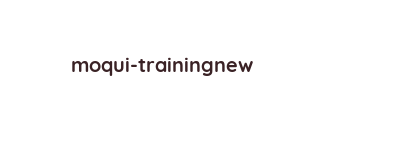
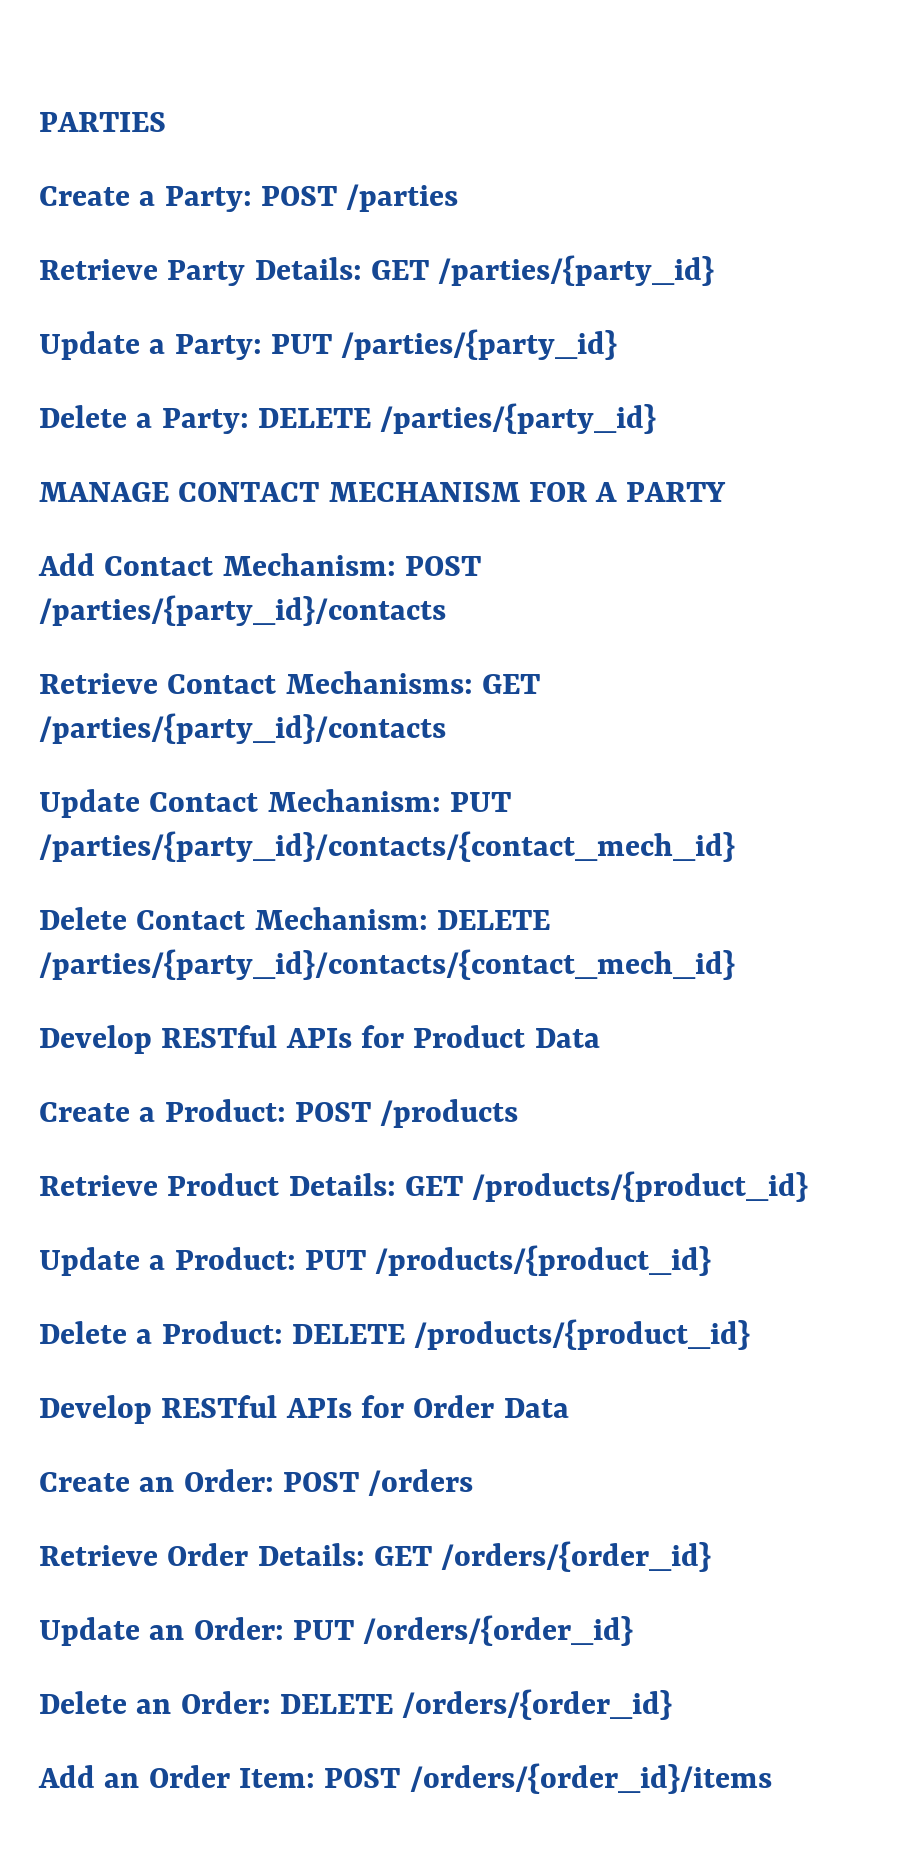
[71,57,253,76] moqui-trainingnew -> [39,112,166,132] [39,184,459,212] [39,255,715,286] [39,329,618,360] [39,403,657,434] [39,482,726,502] [38,553,481,576] [39,595,446,626] [39,671,540,694] [39,713,446,744] [39,789,511,818] [39,831,735,862] [39,907,550,930] [39,949,735,980] [39,1025,600,1054] [39,1099,519,1128] [39,1171,809,1202] [39,1245,712,1276] [39,1319,751,1350] [39,1395,569,1424] [39,1469,474,1496] [39,1541,712,1572] [39,1615,634,1646] [39,1689,673,1720] [38,1763,772,1794] PARTIES // Create a Party: POST /parties // Retrieve Party Details: GET /parties/{party_id} // Update a Party: PUT /parties/{party_id} // Delete a Party: DELETE /parties/{party_id} // MANAGE CONTACT MECHANISM FOR A PARTY // Add Contact Mechanism: POST /parties/{party_id}/contacts // Retrieve Contact Mechanisms: GET /parties/{party_id}/contacts // Update Contact Mechanism: PUT /parties/{party_id}/contacts/{contact_mech_id} // Delete Contact Mechanism: DELETE /parties/{party_id}/contacts/{contact_mech_id} // Develop RESTful APIs for Product Data // Create a Product: POST /products // Retrieve Product Details: GET /products/{product_id} // Update a Product: PUT /products/{product_id} // Delete a Product: DELETE /products/{product_id} // Develop RESTful APIs for Order Data // Create an Order: POST /orders // Retrieve Order Details: GET /orders/{order_id} // Update an Order: PUT /orders/{order_id} // Delete an Order: DELETE /orders/{order_id} // Add an Order Item: POST /orders/{order_id}/items

